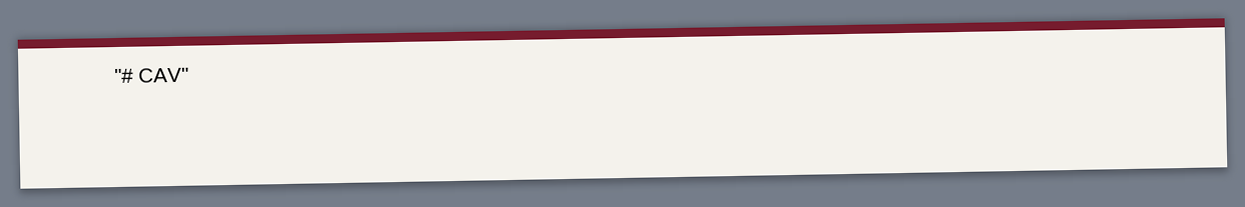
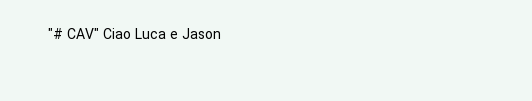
(189, 75) none -> [103,28,221,39] Ciao Luca e Jason

